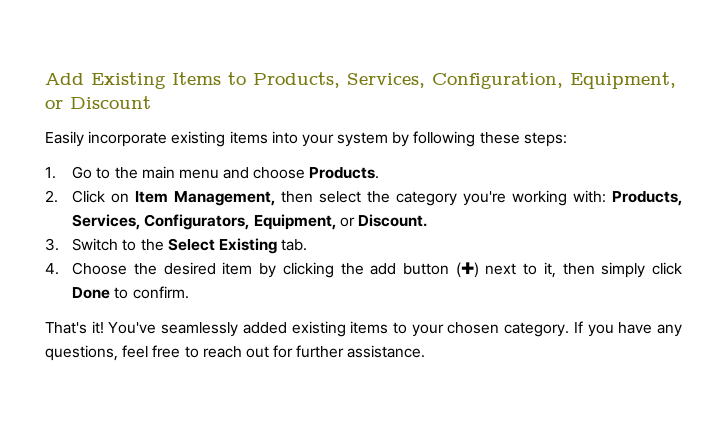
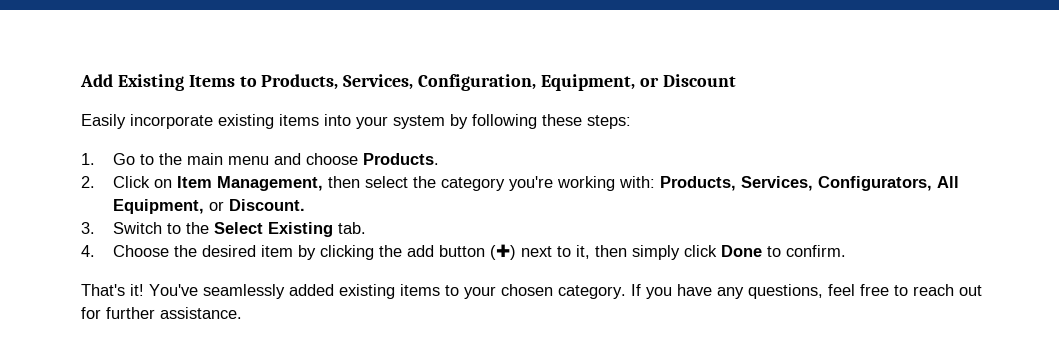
(250, 222) none -> [937,176,960,188] All

